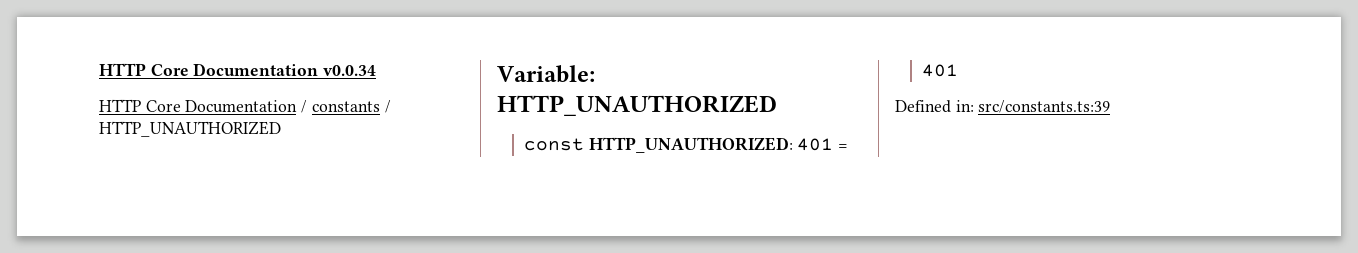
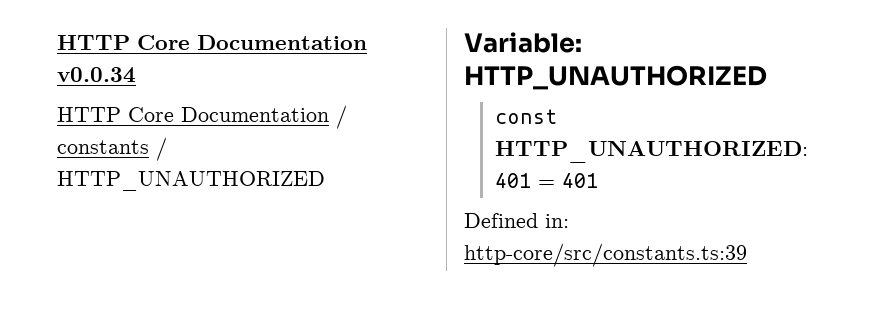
[978,100,1111,113] src/constants.ts:39 -> [464,243,747,267] http-core/src/constants.ts:39

